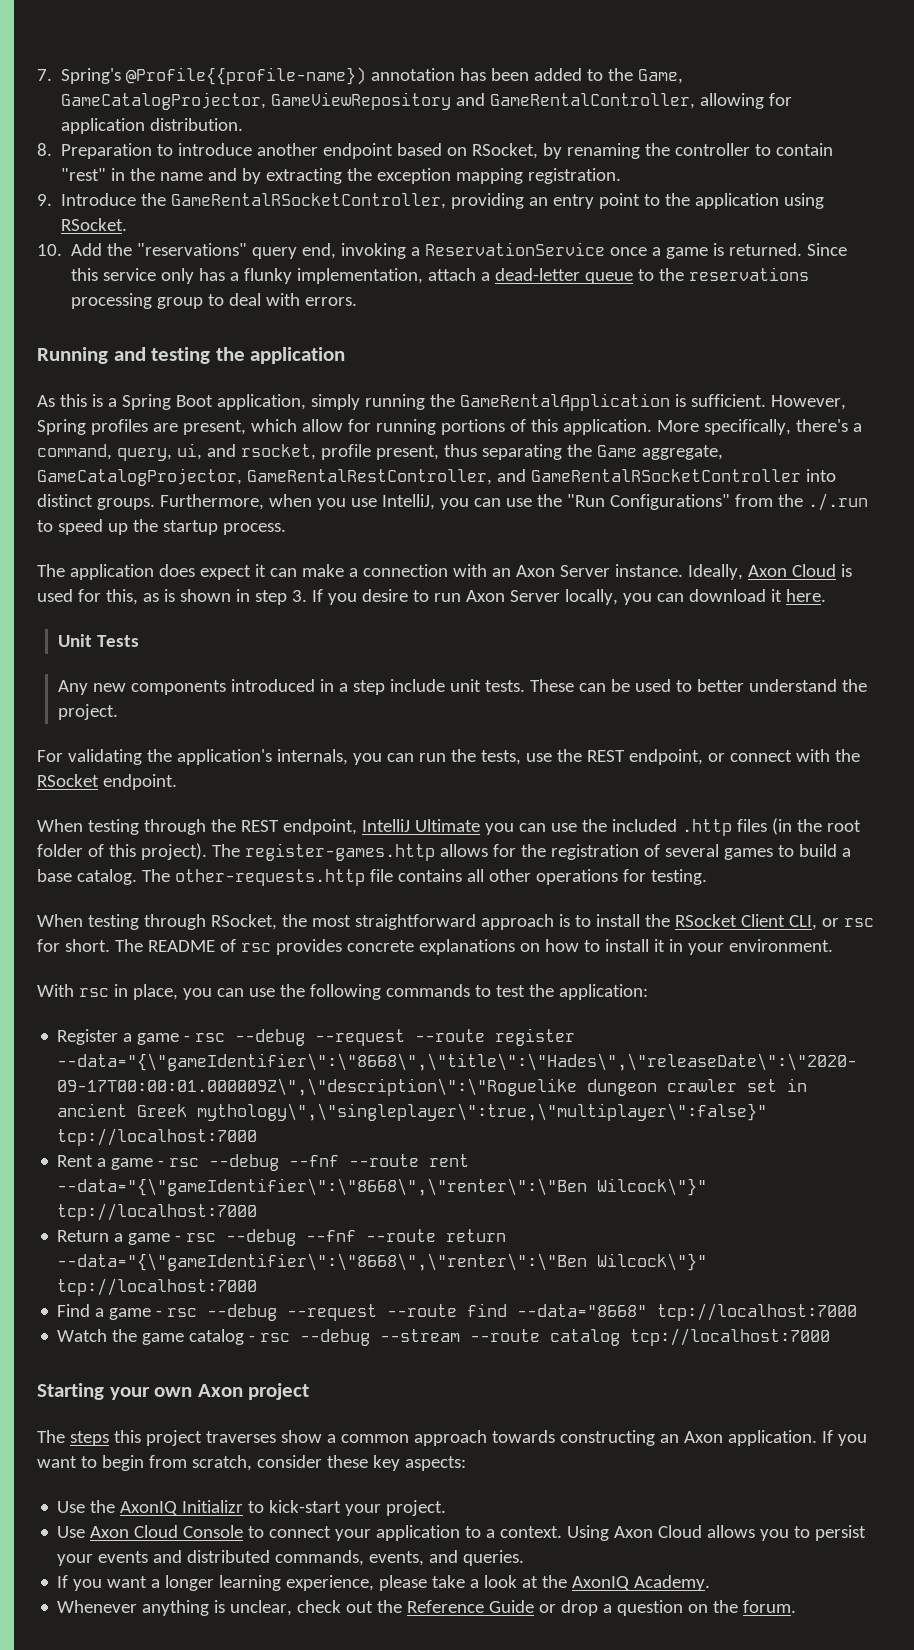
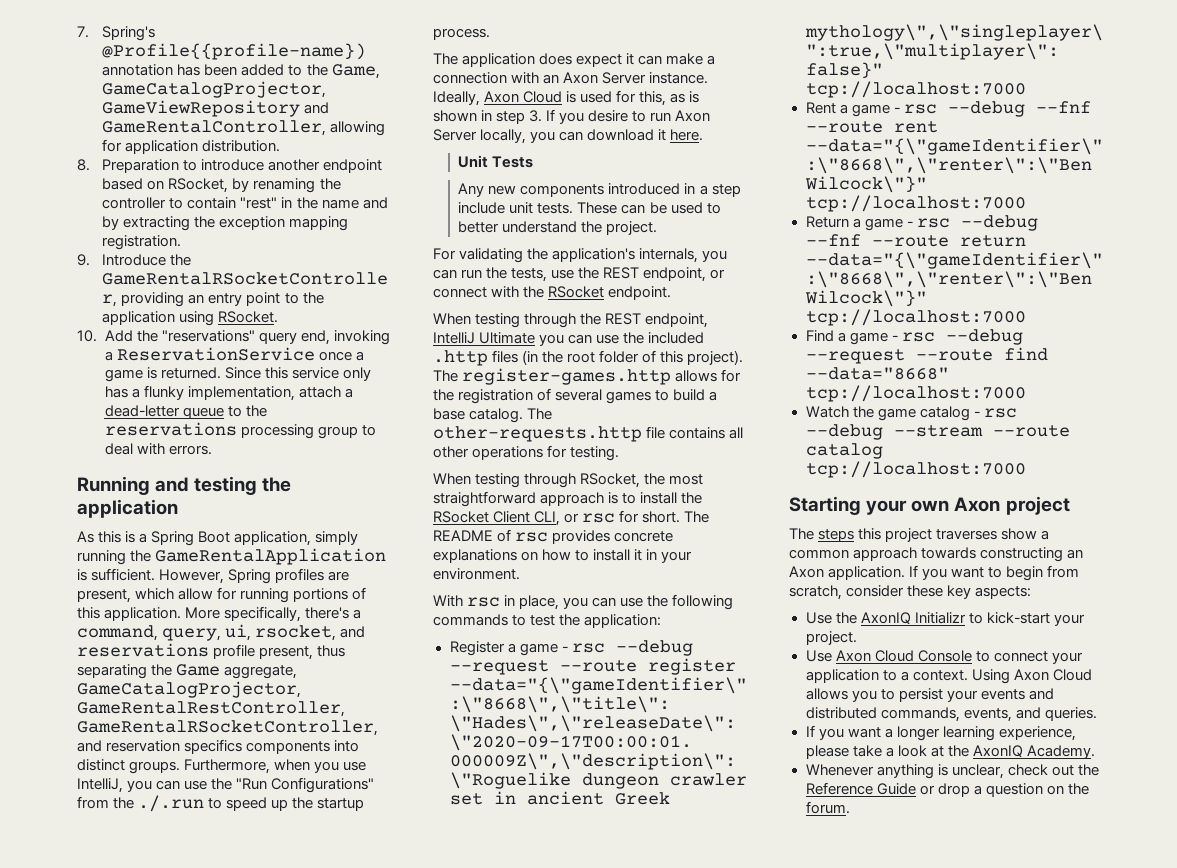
[206,444,316,460] and rsocket, -> [255,625,366,641] [77,643,209,657] rsocket, and reservations
[496,469,801,482] and GameRentalRSocketController -> [77,720,378,736] [77,739,331,754] GameRentalRSocketController, and reservation specifics components

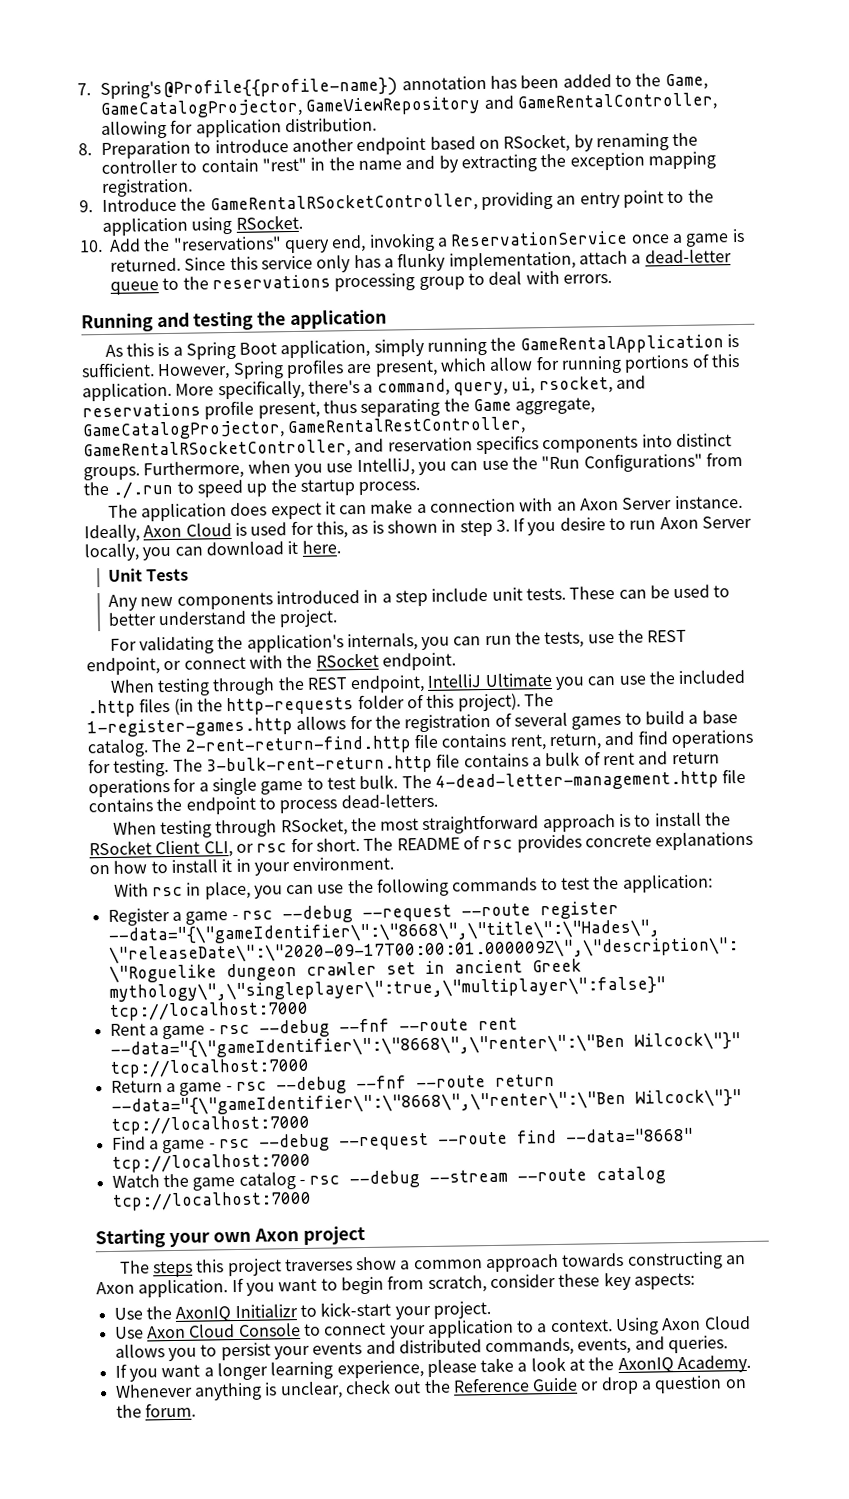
[567,352,596,363] root -> [226,696,355,716] http-requests
[462,368,672,385] register-games.http -> [87,717,293,738] 1-register-games.http
[433,426,744,442] [433,446,469,458] other-requests.http file contains all other -> [184,730,668,756] 2-rent-return-find.http file contains rent, return, and find
(620, 453) none -> [172,751,720,776] [88,768,747,798] [88,793,438,815] The 3-bulk-rent-return.http file contains a bulk of rent and return operations for a single game to test bulk. The 4-dead-letter-management.http file contains the endpoint to process dead-letters.

